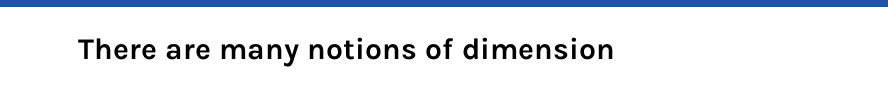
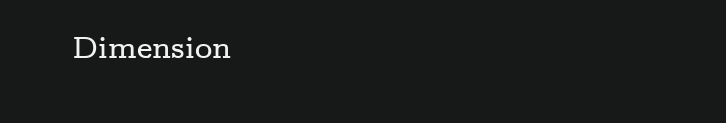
[78,37,615,67] There are many notions of dimension -> [72,37,231,58] Dimension

